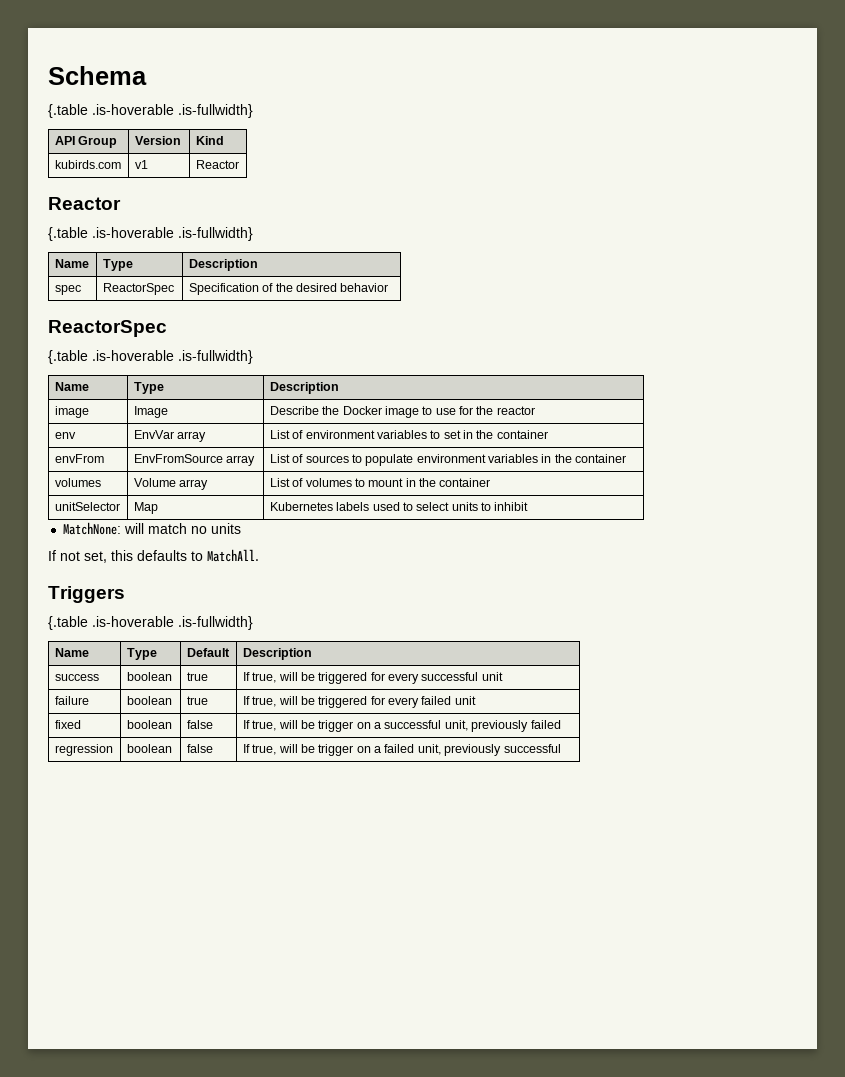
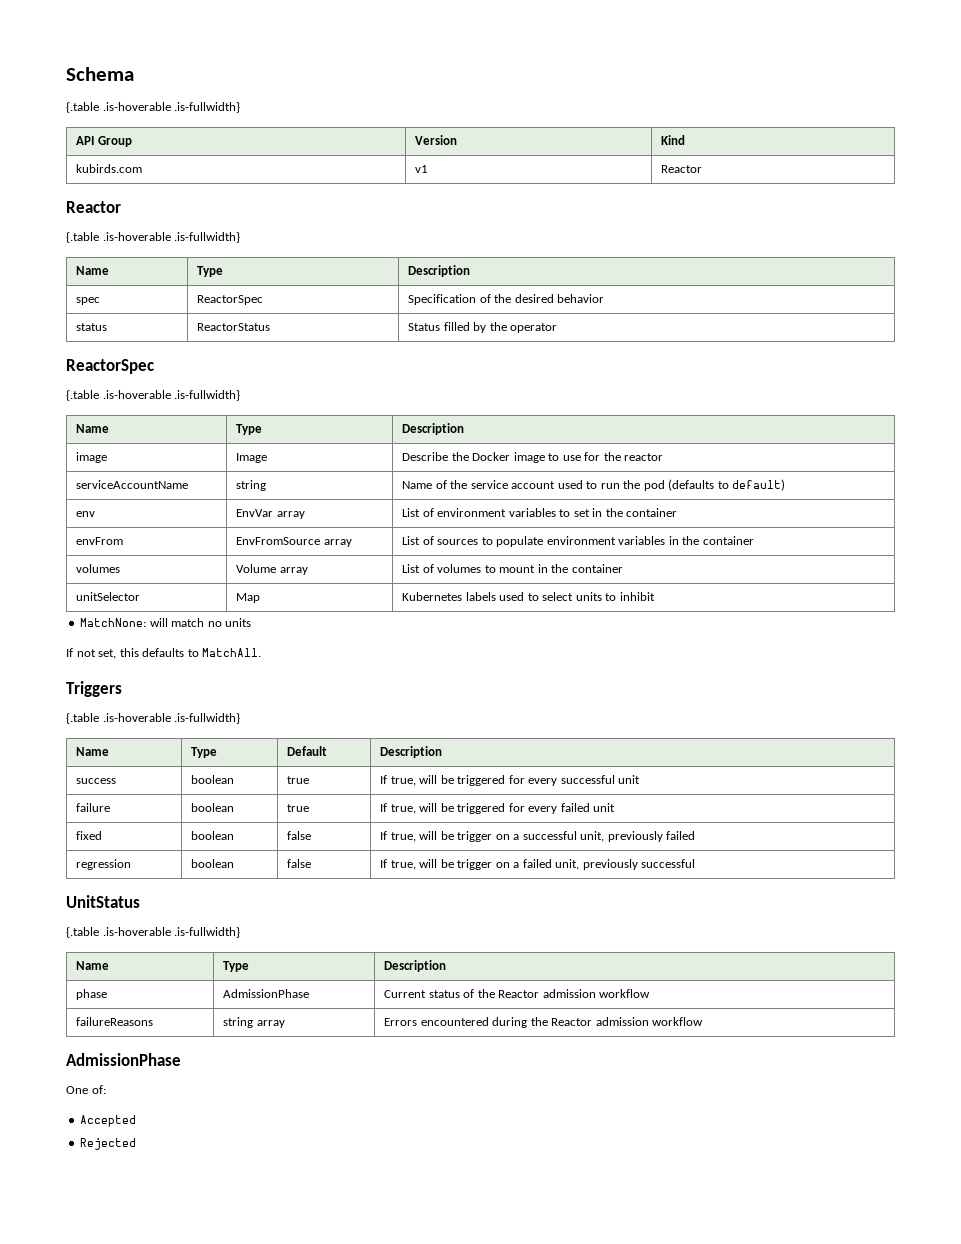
(389, 287) none -> [76,323,108,331] [197,323,271,331] [408,322,558,333] // status | ReactorStatus | Status filled by the operator
(535, 410) none -> [76,480,189,489] [236,480,267,491] [402,479,786,491] // serviceAccountName | string | Name of the service account used to run the pod (defaults to default)
(561, 748) none -> [66,895,140,908] [66,927,241,938] [76,961,110,970] [223,961,250,972] [384,960,447,972] [76,989,108,1000] [223,989,310,998] [384,989,651,998] [76,1017,154,1026] [223,1017,285,1028] [384,1017,704,1028] [66,1053,181,1066] [66,1085,106,1094] [80,1115,137,1127] [80,1138,137,1150] // UnitStatus // {.table .is-hoverable .is-fullwidth} // Name | Type | Description // phase | AdmissionPhase | Current status of the Reactor admission workflow // failureReasons | string array | Errors encountered during the Reactor admission workflow // AdmissionPhase // One of: // Accepted // Rejected

